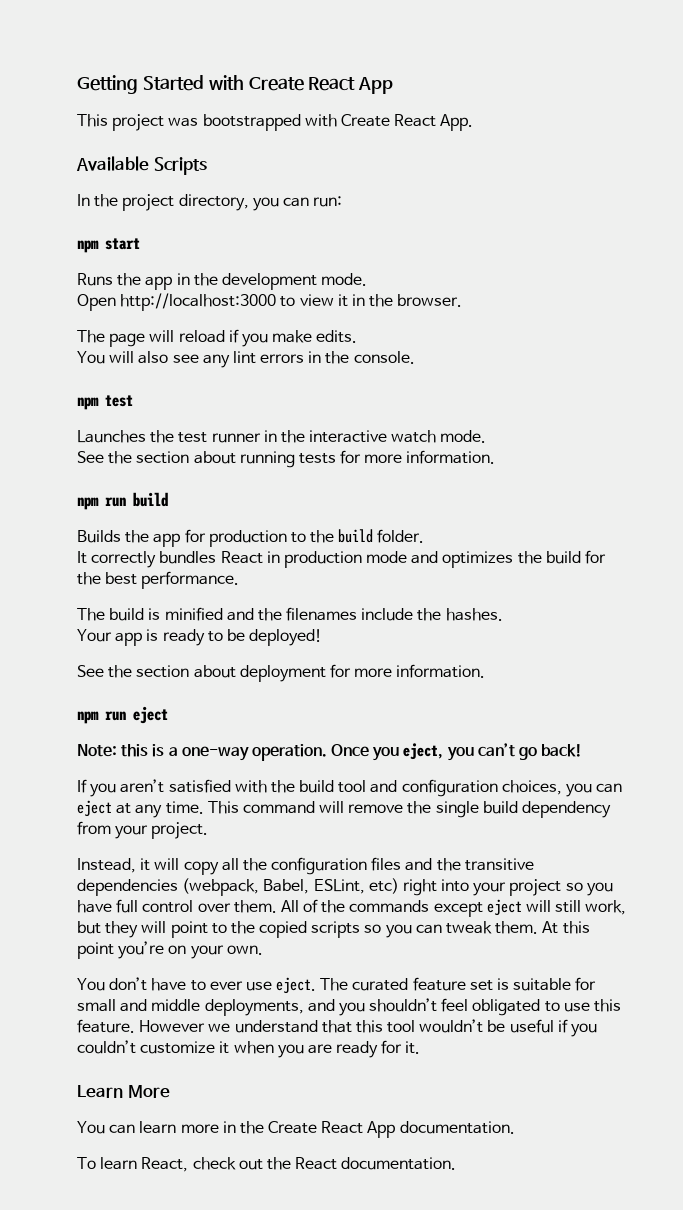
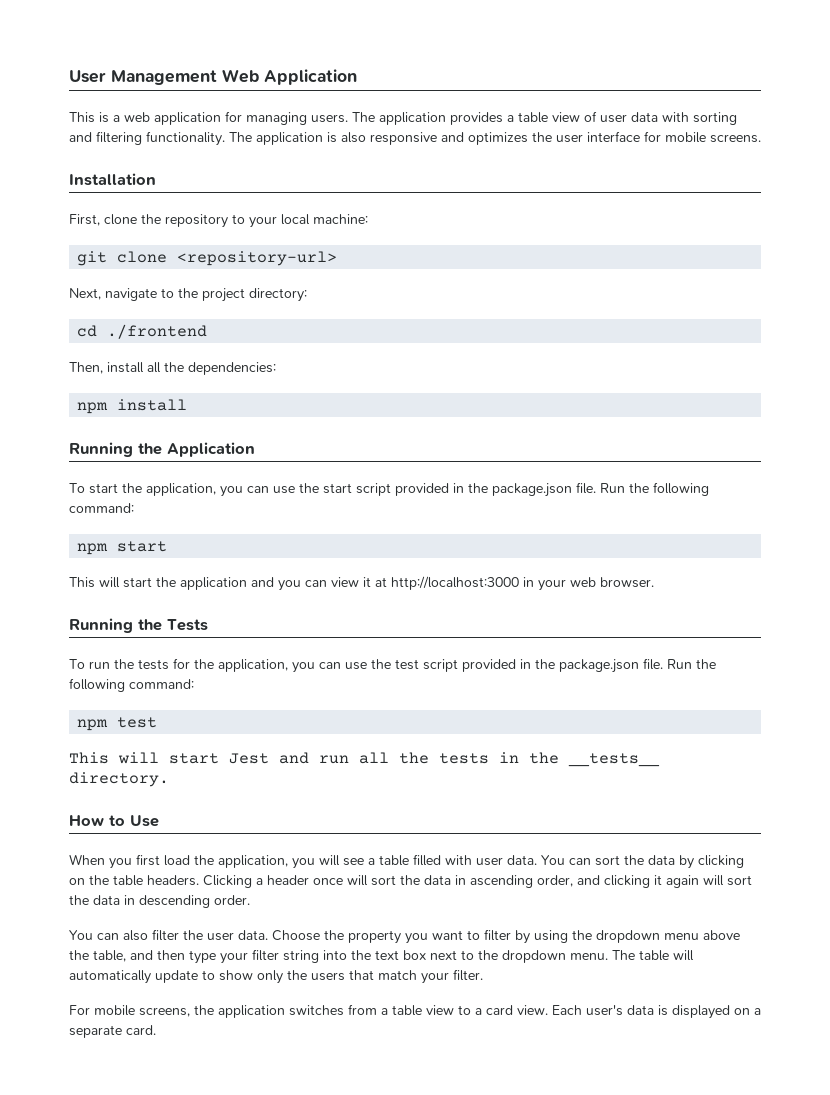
[77,75,394,94] [77,114,474,131] [76,156,207,175] [77,194,343,211] [77,238,140,253] [77,273,368,290] [77,293,463,311] [77,329,358,347] [77,351,415,368] [77,395,133,410] [77,430,487,443] [77,450,496,468] [77,492,168,510] [77,529,425,547] [77,550,607,568] [77,571,240,589] [77,607,503,621] [77,629,323,646] [77,664,486,682] [77,706,168,724] [77,743,583,761] [77,779,623,797] [77,800,612,818] [77,821,209,839] [77,857,534,875] [77,878,613,896] [77,899,627,917] [77,921,590,938] [77,941,263,959] [77,977,597,994] [77,998,622,1016] [77,1019,598,1037] [77,1040,421,1058] [77,1085,170,1098] [77,1121,515,1138] [77,1157,457,1172] Getting Started with Create React App // This project was bootstrapped with Create React App. // Available Scripts // In the project directory, you can run: // npm start // Runs the app in the development mode. // Open http://localhost:3000 to view it in the browser. // The page will reload if you make edits. // You will also see any lint errors in the console. // npm test // Launches the test runner in the interactive watch mode. // See the section about running tests for more information. // npm run build // Builds the app for production to the build folder. // It correctly bundles React in production mode and optimizes the build for the best performance. // The build is minified and the filenames include the hashes. // Your app is ready to be deployed! // See the section about deployment for more information. // npm run eject // Note: this is a one-way operation. Once you eject, you can’t go back! // If you aren’t satisfied with the build tool and configuration choices, you can eject at any time. This command will remove the single build dependency from your project. // Instead, it will copy all the configuration files and the transitive dependencies (webpack, Babel, ESLint, etc) right into your project so you have full control over them. All of the commands except eject will still work, but they will point to the copied scripts so you can tweak them. At this point you’re on your own. // You don’t have to ever use eject. The curated feature set is suitable for small and middle deployments, and you shouldn’t feel obligated to use this feature. However we understand that this tool wouldn’t be useful if you couldn’t customize it when you are ready for it. // Learn More // You can learn more in the Create React App documentation. // To learn React, check out the React documentation. -> [69,69,357,85] [69,111,737,125] [69,131,761,146] [69,173,156,186] [69,214,368,228] [77,251,338,266] [69,288,307,302] [77,324,208,339] [69,362,276,375] [77,399,188,414] [69,442,255,457] [69,482,709,497] [69,503,134,513] [77,541,168,555] [69,576,654,591] [69,618,208,633] [69,658,716,673] [69,678,194,692] [77,717,158,731] [69,752,660,767] [69,772,169,787] [69,815,159,827] [69,854,744,869] [69,875,752,888] [69,895,250,908] [69,929,740,944] [69,949,694,964] [69,969,483,984] [69,1004,761,1019] [69,1025,156,1038] User Management Web Application // This is a web application for managing users. The application provides a table view of user data with sorting and filtering functionality. The application is also responsive and optimizes the user interface for mobile screens. // Installation // First, clone the repository to your local machine: // git clone <repository-url> // Next, navigate to the project directory: // cd ./frontend // Then, install all the dependencies: // npm install // Running the Application // To start the application, you can use the start script provided in the package.json file. Run the following command: // npm start // This will start the application and you can view it at http://localhost:3000 in your web browser. // Running the Tests // To run the tests for the application, you can use the test script provided in the package.json file. Run the following command: // npm test // This will start Jest and run all the tests in the __tests__ directory. // How to Use // When you first load the application, you will see a table filled with user data. You can sort the data by clicking on the table headers. Clicking a header once will sort the data in ascending order, and clicking it again will sort the data in descending order. // You can also filter the user data. Choose the property you want to filter by using the dropdown menu above the table, and then type your filter string into the text box next to the dropdown menu. The table will automatically update to show only the users that match your filter. // For mobile screens, the application switches from a table view to a card view. Each user's data is displayed on a separate card.

